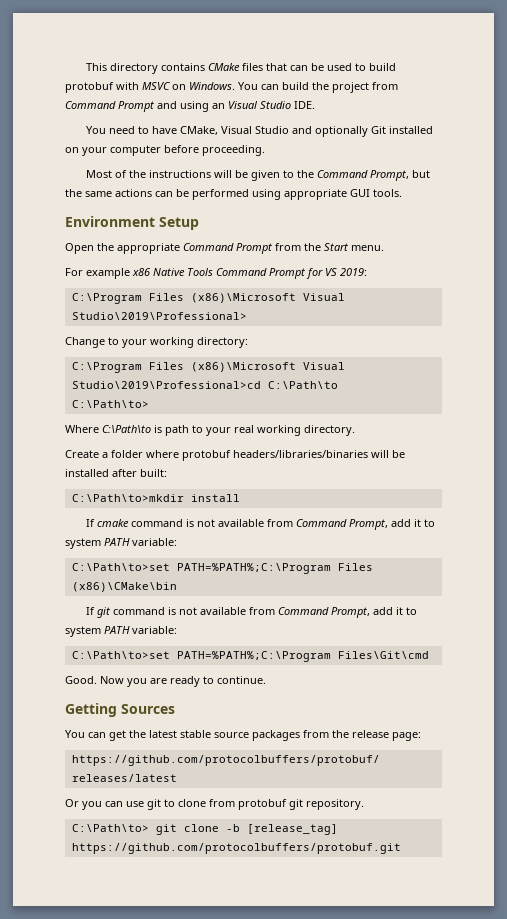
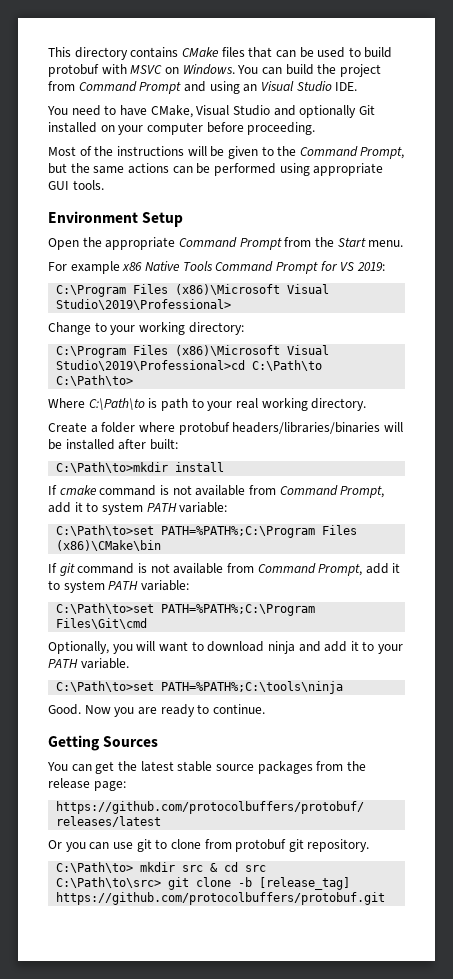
(429, 655) none -> [48,641,404,654] [48,658,129,669] [56,681,344,694] // Optionally, you will want to download ninja and add it to your PATH variable. // C:\Path\to>set PATH=%PATH%;C:\tools\ninja
(149, 828) none -> [140,862,267,872] [56,877,162,888] mkdir src & cd src // C:\Path\to\src>

